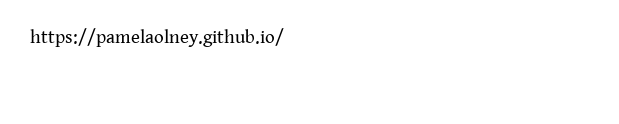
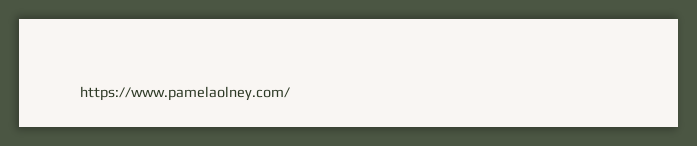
[30,28,284,47] https://pamelaolney.github.io/ -> [80,86,290,101] https://www.pamelaolney.com/

